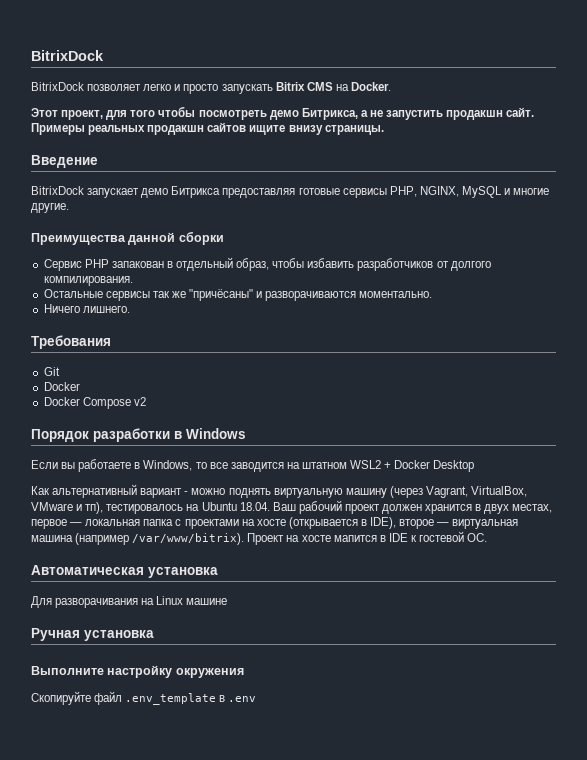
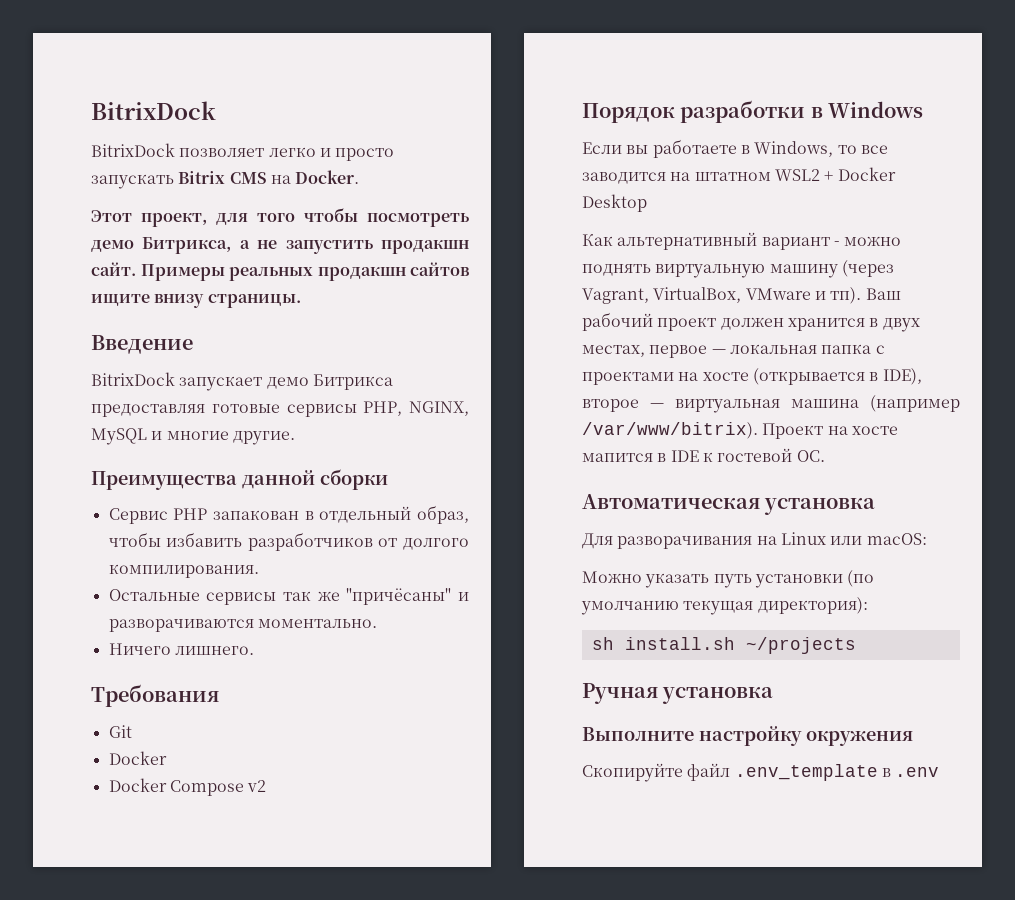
[85,502,270,514] тп), тестировалось на Ubuntu 18.04. -> [830,287,862,304] тп).
[186,598,228,605] машине -> [830,533,927,545] [582,570,875,588] [581,597,868,615] [591,637,856,654] или macOS: // Можно указать путь установки (по умолчанию текущая директория): // sh install.sh ~/projects

